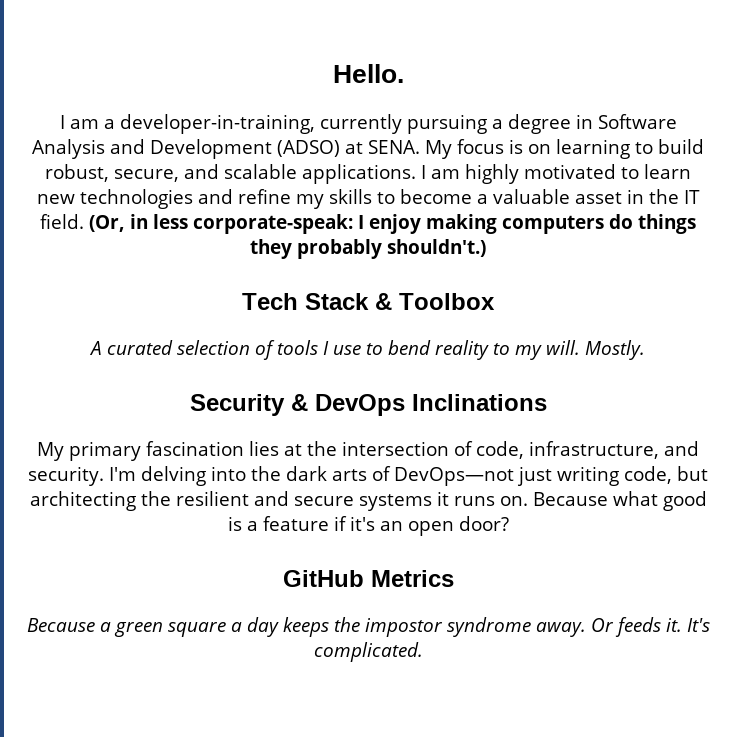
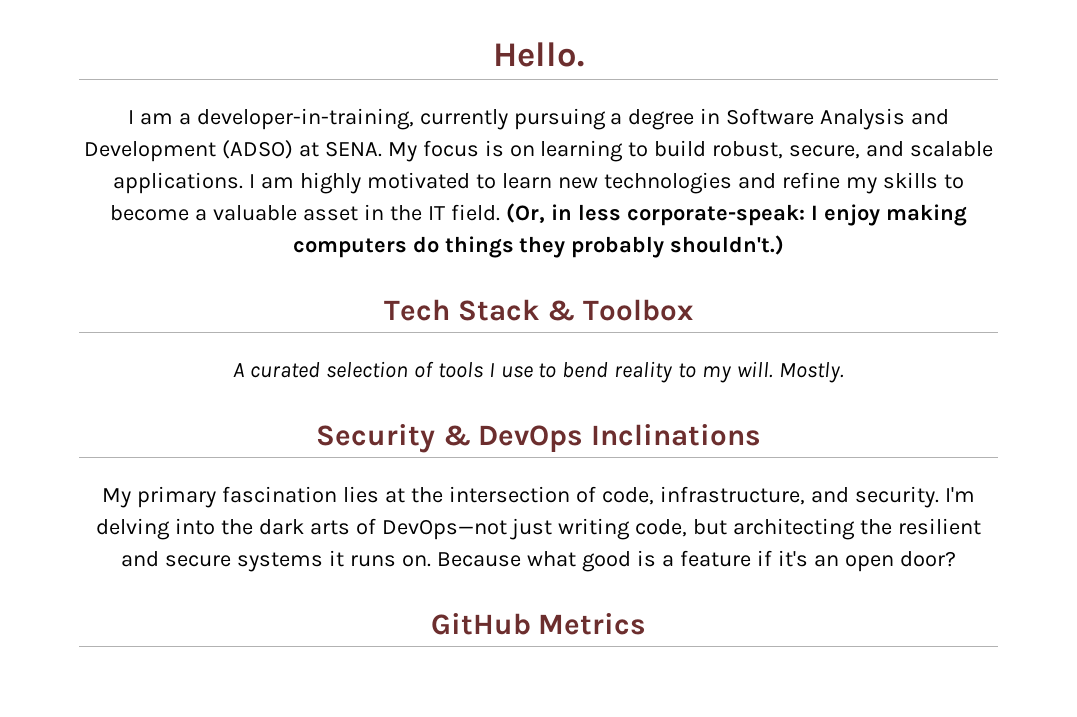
[26,617,710,637] [313,642,423,662] // Because a green square a day keeps the impostor syndrome away. Or feeds it. It's complicated. -> (647, 624) none

